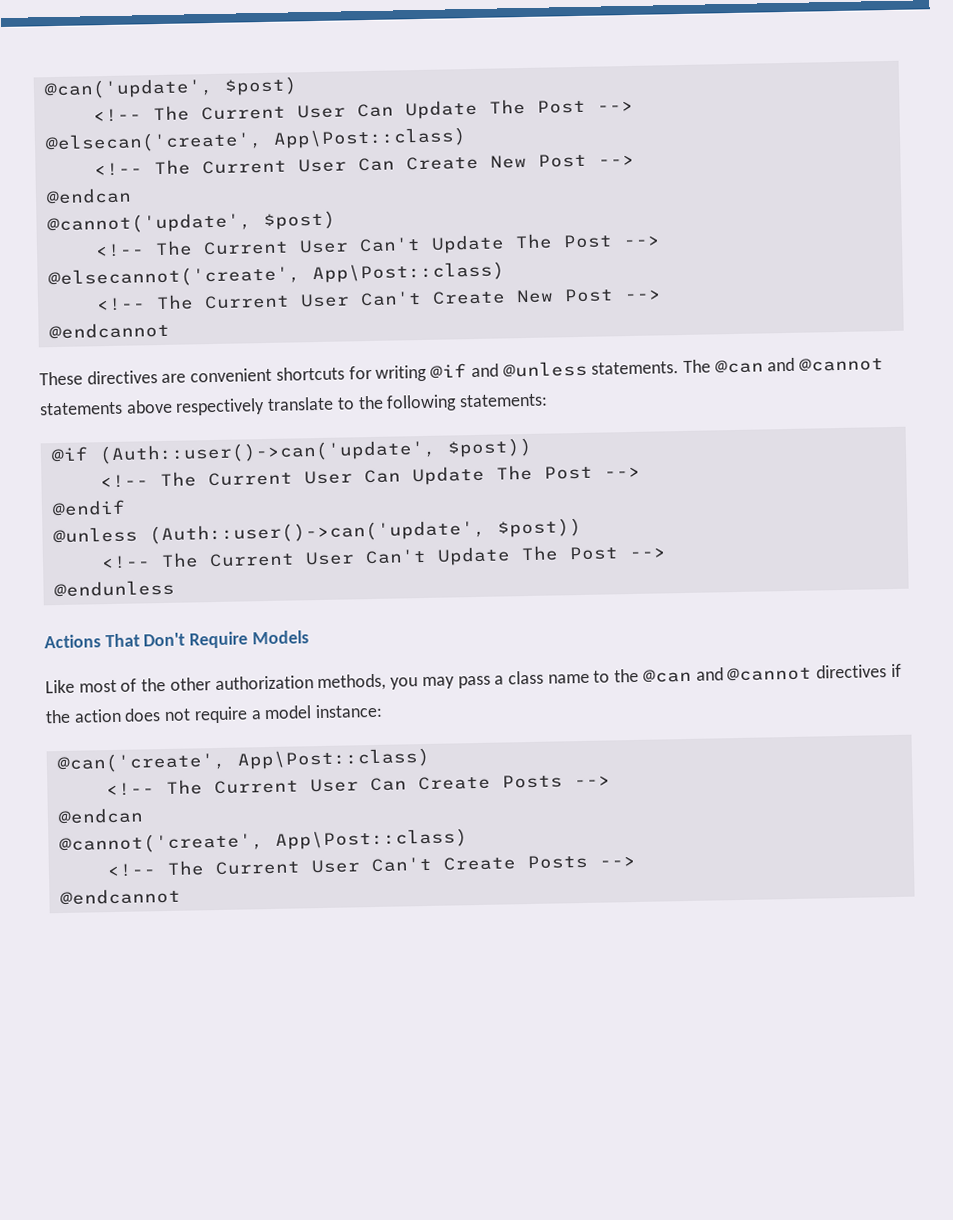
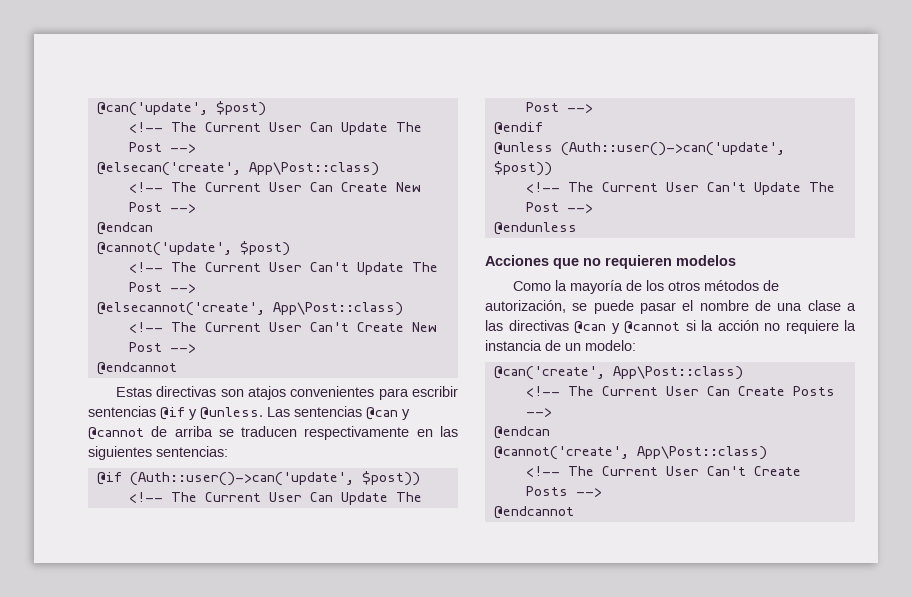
[39,357,885,386] [39,393,549,416] These directives are convenient shortcuts for writing @if and @unless statements. The @can and @cannot statements above respectively translate to the following statements: -> [116,386,458,400] [88,406,410,420] [88,426,458,440] [88,446,228,460] Estas directivas son atajos convenientes para escribir sentencias @if y @unless. Las sentencias @can y @cannot de arriba se traducen respectivamente en las siguientes sentencias:
[44,630,309,649] [45,663,902,694] [45,703,384,724] Actions That Don't Require Models // Like most of the other authorization methods, you may pass a class name to the @can and @cannot directives if the action does not require a model instance: -> [485,255,736,269] [513,280,780,294] [485,300,856,314] [485,320,856,334] [485,340,636,351] Acciones que no requieren modelos // Como la mayoría de los otros métodos de autorización, se puede pasar el nombre de una clase a las directivas @can y @cannot si la acción no requiere la instancia de un modelo:

